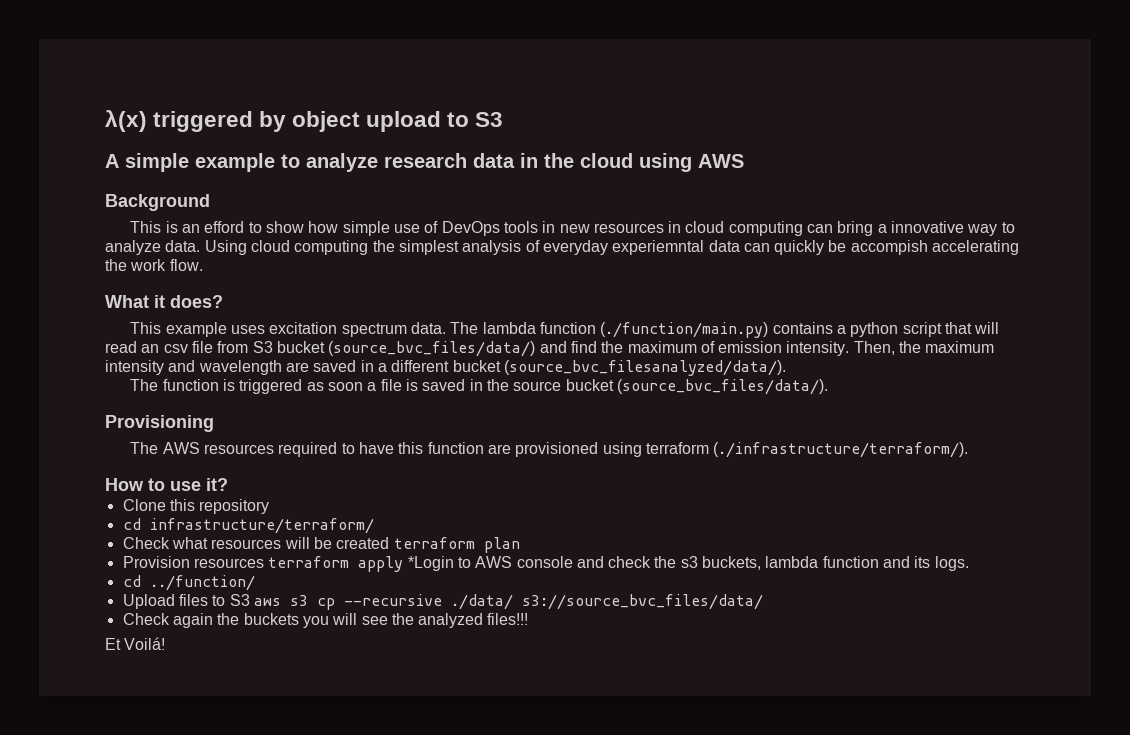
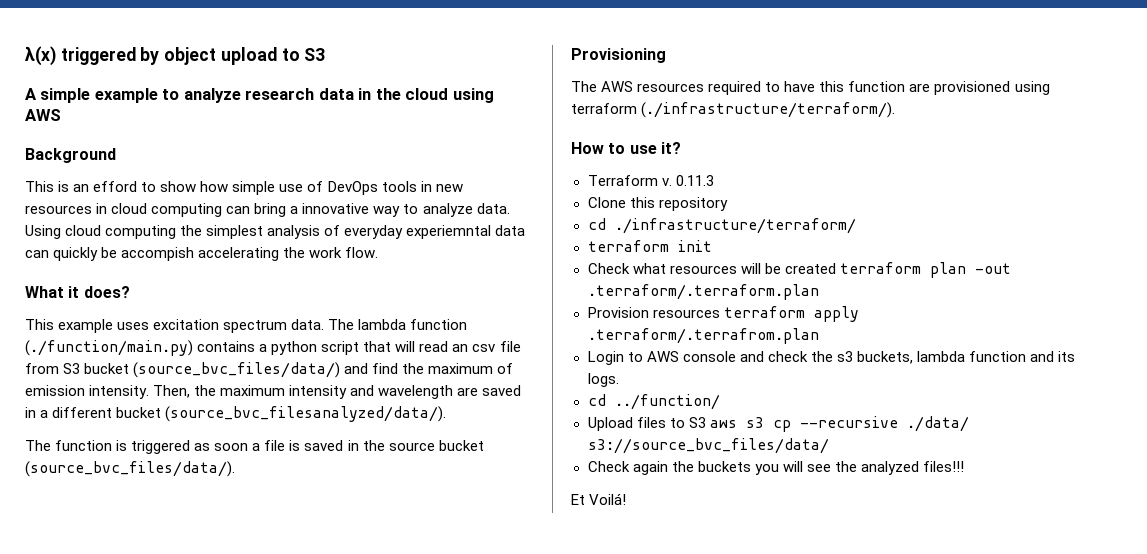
(228, 484) none -> [587,175,714,186] // Terraform v. 0.11.3
[149,518,374,534] infrastructure/terraform/ -> [614,218,856,234] [587,240,712,252] ./infrastructure/terraform/ // terraform init
(520, 545) none -> [974,263,1011,274] [587,284,819,300] -out .terraform/.terraform.plan
[407,556,454,571] *Login -> [587,328,819,344] [587,351,624,365] .terraform/.terrafrom.plan // Login

